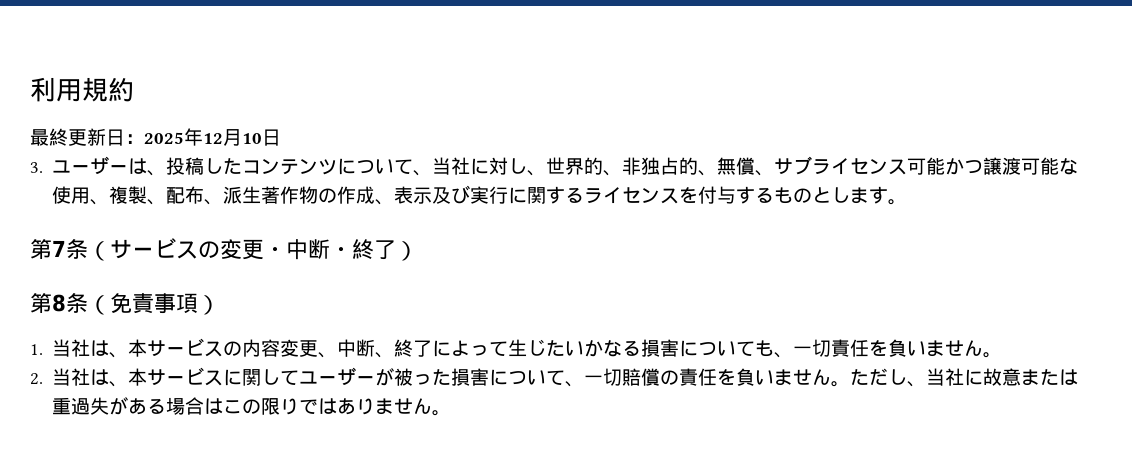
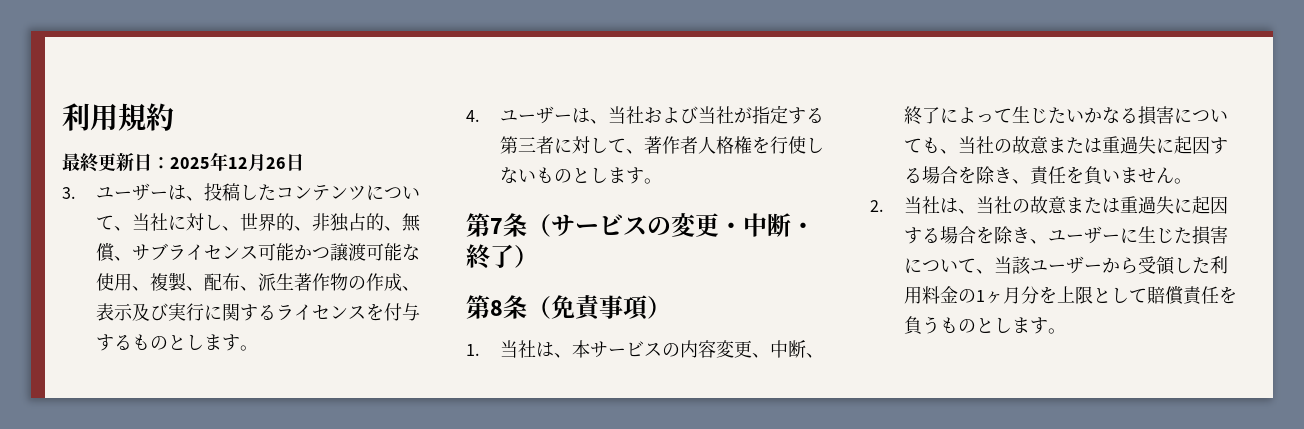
[242,133,262,144] 10 -> [266,157,286,169] 26
(908, 202) none -> [466,105,824,124] [499,136,824,154] [499,167,662,184] // 4.ユーザーは、当社および当社が指定する第三者に対して、著作者人格権を行使しないものとします。
[793,339,832,357] 一切 -> [957,136,1228,154] [903,166,1030,184] 当社の故意または重過失に起因する場合を除き、
[128,367,433,386] 本サービスに関してユーザーが被っ -> [975,196,1228,214] [903,226,1174,244] 当社の故意または重過失に起因する場合を除き、ユーザーに生じ
[584,368,1079,387] [52,397,433,415] 一切賠償の責任を負いません。ただし、当社に故意または重過失がある場合はこの限りではありません -> [993,256,1228,275] [903,285,1237,305] [903,316,1048,335] 当該ユーザーから受領した利用料金の1ヶ月分を上限として賠償責任を負うものとします

